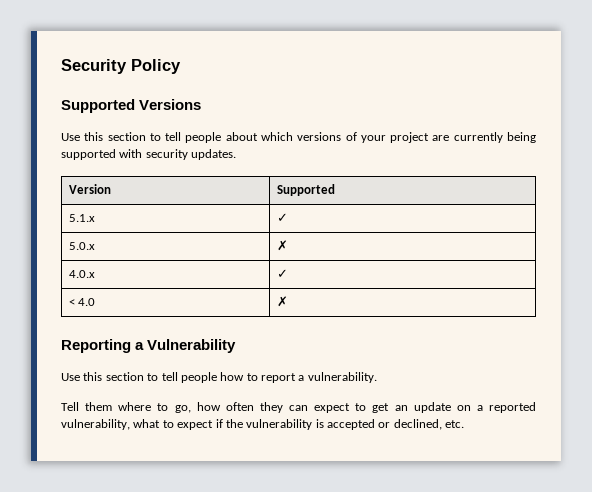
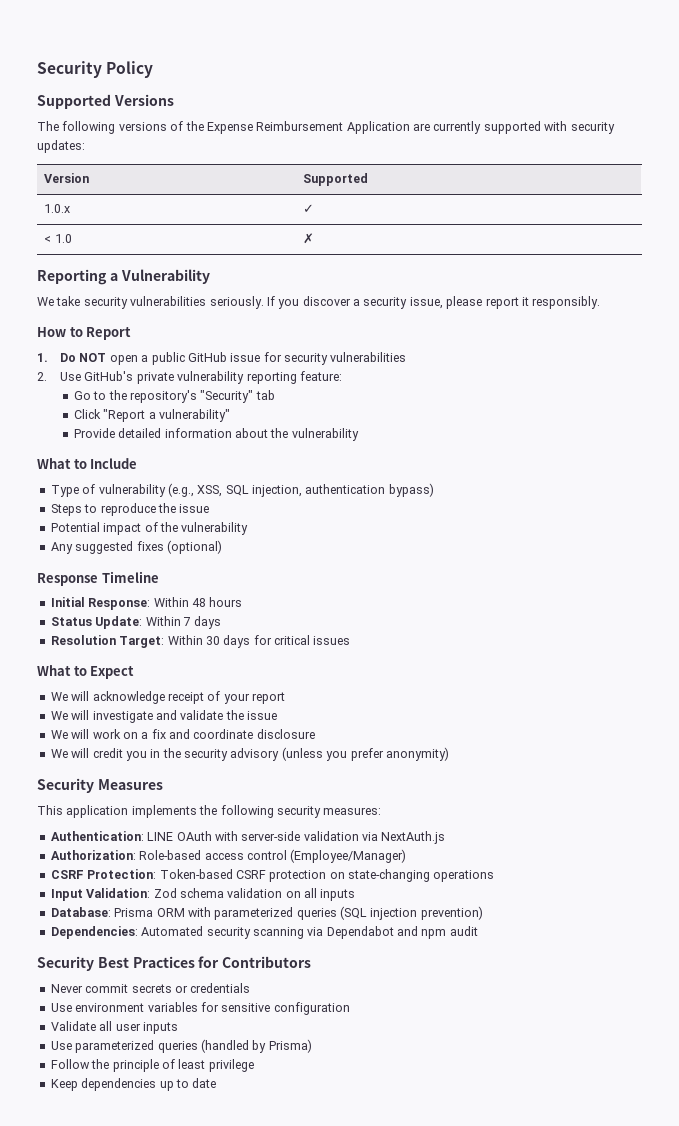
[61,132,430,143] Use this section to tell people about which versions of your project -> [37,121,410,134] The following versions of the Expense Reimbursement Application
[506,132,536,143] being -> (482, 127) none
[191,149,237,160] updates. -> [37,140,85,153] updates:
[69,214,96,222] [277,213,289,222] [69,242,96,250] [277,240,289,251] [69,270,96,278] 5.1.x | ✓ // 5.0.x | ✗ // 4.0.x -> [44,204,71,213] 1.0.x
[78,298,96,306] 4.0 -> [54,234,72,243] 1.0
[61,372,377,383] [61,402,536,413] [61,419,465,430] Use this section to tell people how to report a vulnerability. // Tell them where to go, how often they can expect to get an update on a reported vulnerability, what to expect if the vulnerability is accepted or declined, etc. -> [37,296,601,309] [37,327,132,340] [37,352,407,365] [37,371,342,384] [73,390,275,403] [73,409,230,422] [73,428,359,441] [37,458,138,469] [50,483,434,497] [50,503,210,516] [50,522,249,535] [50,540,222,554] [37,571,159,586] [50,597,243,610] [50,616,222,629] [50,635,351,648] [37,665,135,679] [50,691,285,704] [50,710,277,723] [50,729,315,739] [50,747,449,761] [37,778,163,793] [37,805,382,818] [50,831,446,844] [50,849,407,863] [50,869,495,882] [50,888,356,901] [50,906,483,920] [50,926,478,939] [37,956,312,971] [50,983,251,993] [50,1002,350,1015] [50,1021,178,1034] [50,1039,312,1053] [50,1059,254,1072] [50,1078,217,1091] We take security vulnerabilities seriously. If you discover a security issue, please report it responsibly. // How to Report // 1. Do NOT open a public GitHub issue for security vulnerabilities // 2. Use GitHub's private vulnerability reporting feature: // Go to the repository's "Security" tab // Click "Report a vulnerability" // Provide detailed information about the vulnerability // What to Include // Type of vulnerability (e.g., XSS, SQL injection, authentication bypass) // Steps to reproduce the issue // Potential impact of the vulnerability // Any suggested fixes (optional) // Response Timeline // Initial Response: Within 48 hours // Status Update: Within 7 days // Resolution Target: Within 30 days for critical issues // What to Expect // We will acknowledge receipt of your report // We will investigate and validate the issue // We will work on a fix and coordinate disclosure // We will credit you in the security advisory (unless you prefer anonymity) // Security Measures // This application implements the following security measures: // Authentication: LINE OAuth with server-side validation via NextAuth.js // Authorization: Role-based access control (Employee/Manager) // CSRF Protection: Token-based CSRF protection on state-changing operations // Input Validation: Zod schema validation on all inputs // Database: Prisma ORM with parameterized queries (SQL injection prevention) // Dependencies: Automated security scanning via Dependabot and npm audit // Security Best Practices for Contributors // Never commit secrets or credentials // Use environment variables for sensitive configuration // Validate all user inputs // Use parameterized queries (handled by Prisma) // Follow the principle of least privilege // Keep dependencies up to date

